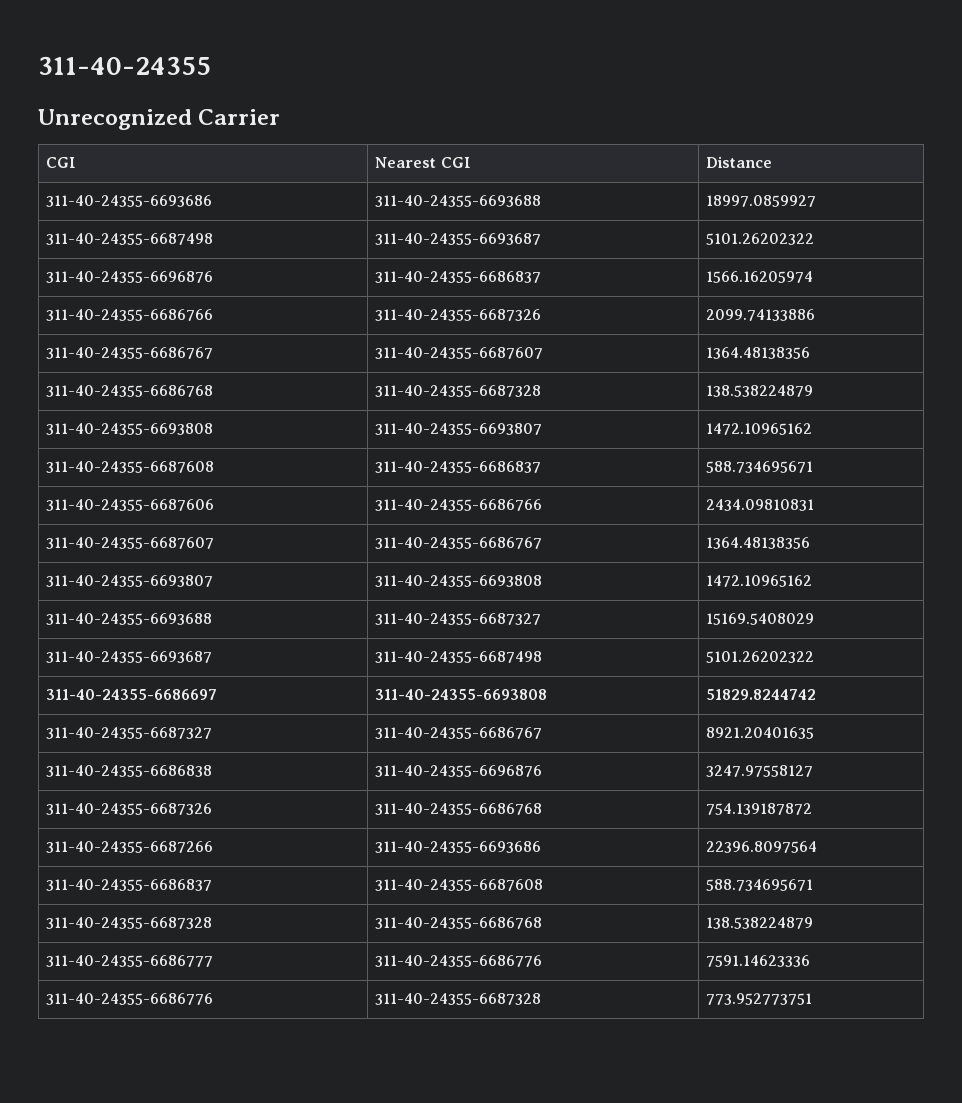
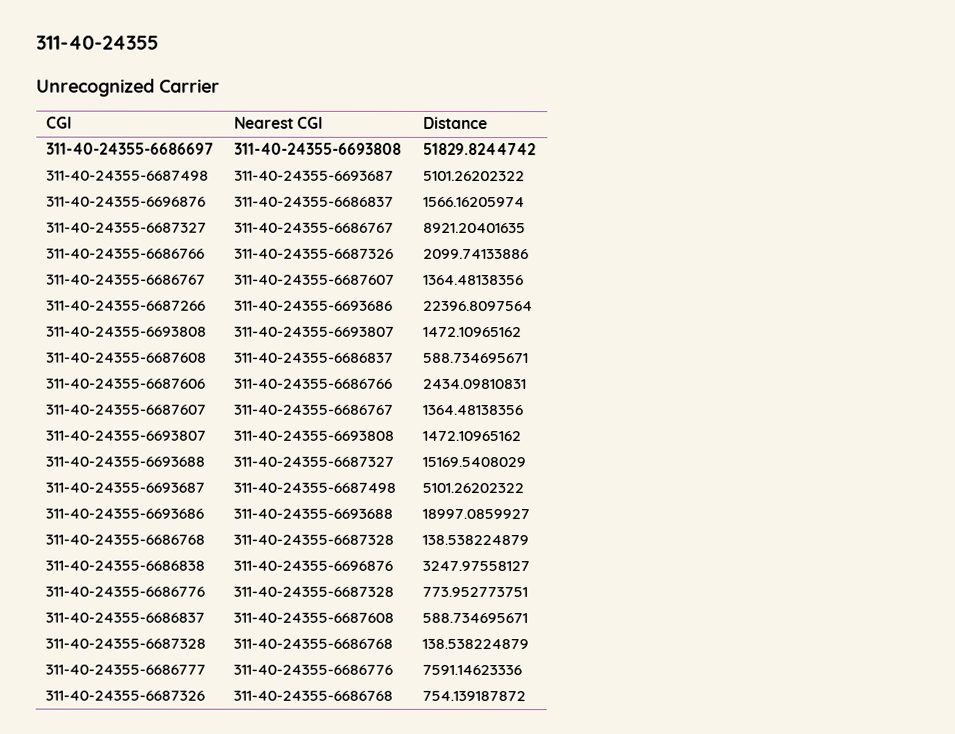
[46,195,213,207] [375,195,542,207] [706,195,817,207] 311-40-24355-6693686 | 311-40-24355-6693688 | 18997.0859927 -> [46,142,215,155] [234,142,403,155] [423,142,537,156] 311-40-24355-6686697 | 311-40-24355-6693808 | 51829.8244742
(814, 277) none -> [46,222,208,233] [234,222,395,233] [423,222,527,234] // 311-40-24355-6687327 | 311-40-24355-6686767 | 8921.20401635
[46,385,214,397] [375,385,542,397] [706,385,814,397] 311-40-24355-6686768 | 311-40-24355-6687328 | 138.538224879 -> [46,300,207,311] [234,300,394,311] [423,300,534,312] 311-40-24355-6687266 | 311-40-24355-6693686 | 22396.8097564
[46,689,218,700] [375,689,548,700] [706,689,817,700] [46,727,213,739] [375,727,543,739] [706,727,815,739] [46,765,213,777] [375,765,543,777] [706,765,814,777] [46,803,213,815] [375,803,543,815] [706,803,813,815] [46,841,214,853] [375,841,542,853] [706,841,818,853] 311-40-24355-6686697 | 311-40-24355-6693808 | 51829.8244742 // 311-40-24355-6687327 | 311-40-24355-6686767 | 8921.20401635 // 311-40-24355-6686838 | 311-40-24355-6696876 | 3247.97558127 // 311-40-24355-6687326 | 311-40-24355-6686768 | 754.139187872 // 311-40-24355-6687266 | 311-40-24355-6693686 | 22396.8097564 -> [45,508,205,519] [233,508,394,519] [422,508,531,520] [45,534,206,545] [233,534,395,545] [422,534,530,546] [45,560,206,571] [233,560,394,571] [422,560,531,572] [45,586,206,597] [233,586,395,597] [422,586,529,598] 311-40-24355-6693686 | 311-40-24355-6693688 | 18997.0859927 // 311-40-24355-6686768 | 311-40-24355-6687328 | 138.538224879 // 311-40-24355-6686838 | 311-40-24355-6696876 | 3247.97558127 // 311-40-24355-6686776 | 311-40-24355-6687328 | 773.952773751
[46,993,214,1005] [375,993,542,1005] [706,993,813,1005] 311-40-24355-6686776 | 311-40-24355-6687328 | 773.952773751 -> [45,690,206,701] [233,690,394,701] [422,690,527,702] 311-40-24355-6687326 | 311-40-24355-6686768 | 754.139187872

